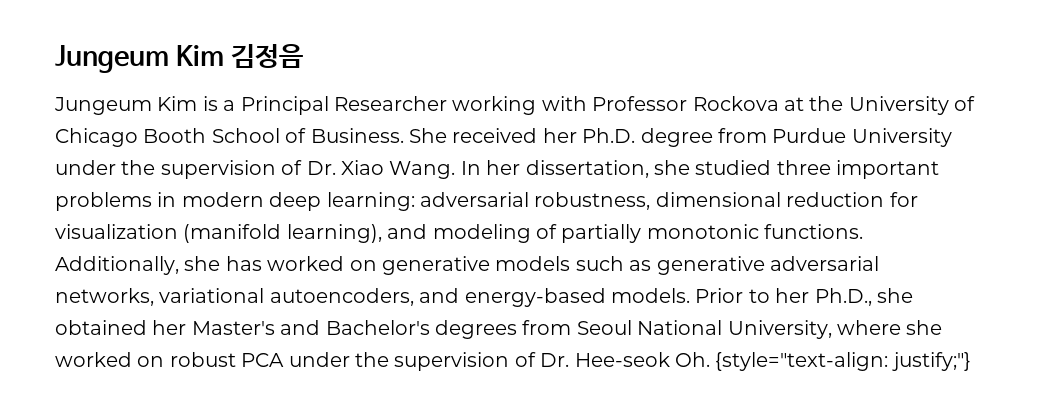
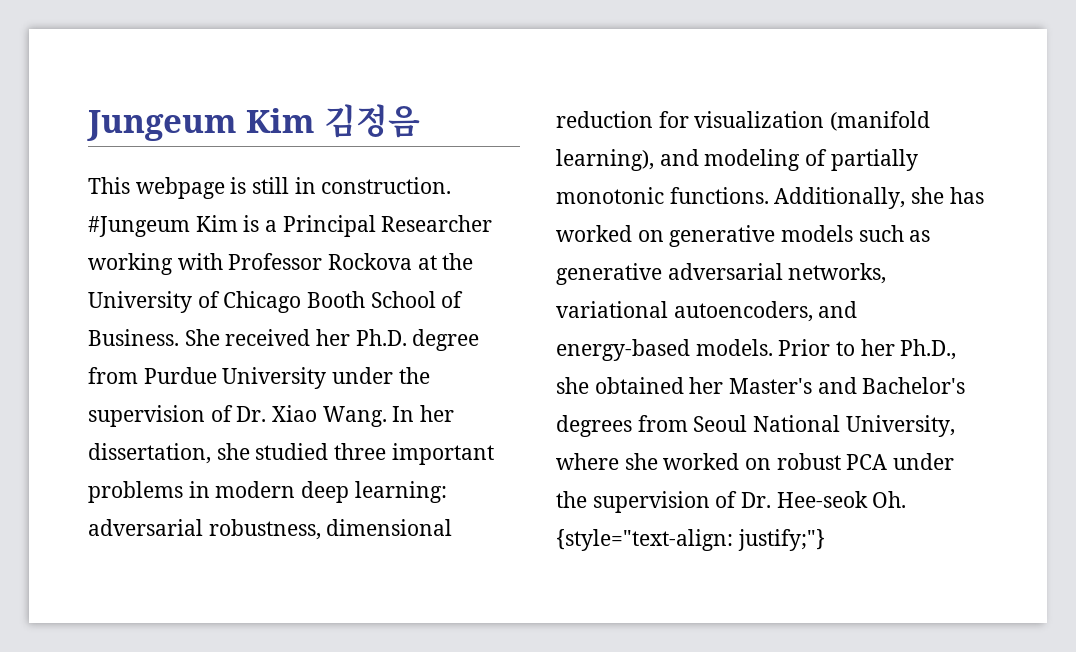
[54,97,152,115] Jungeum -> [88,177,452,199] [88,216,190,237] This webpage is still in construction. #Jungeum

